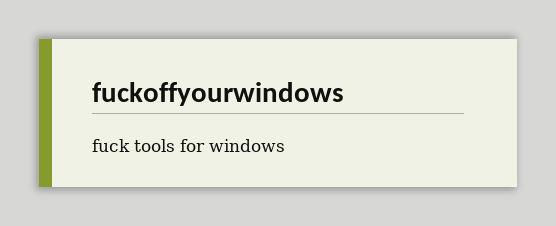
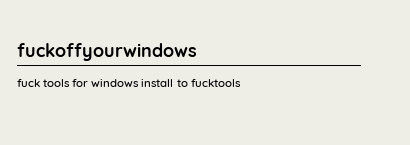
(285, 145) none -> [141,79,241,87] install to fucktools

